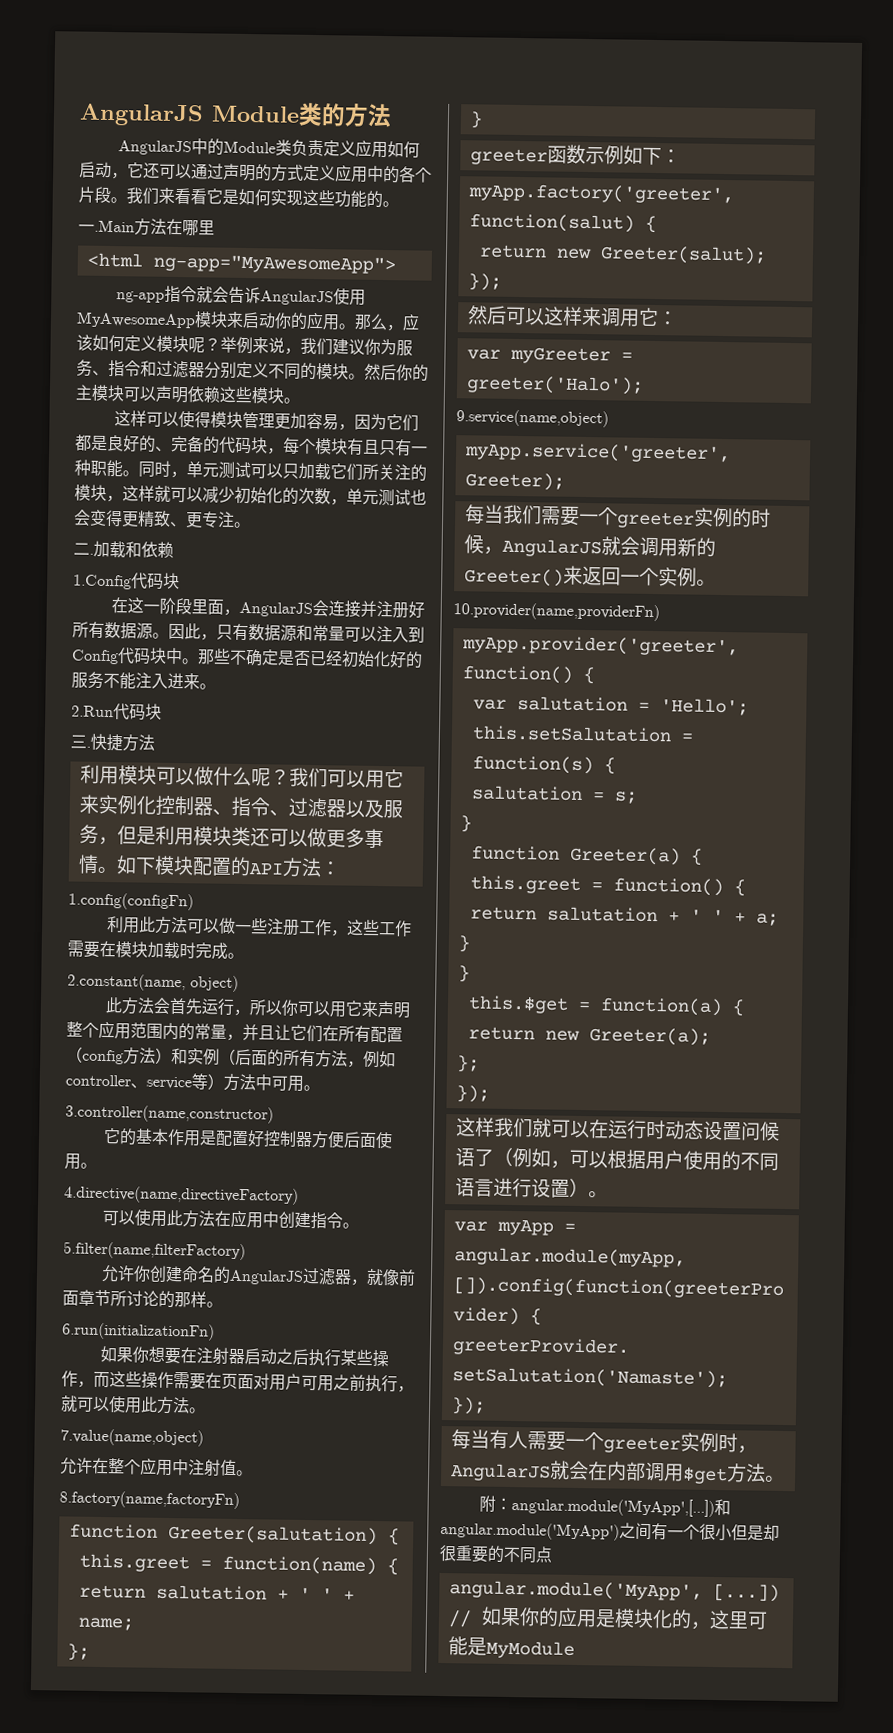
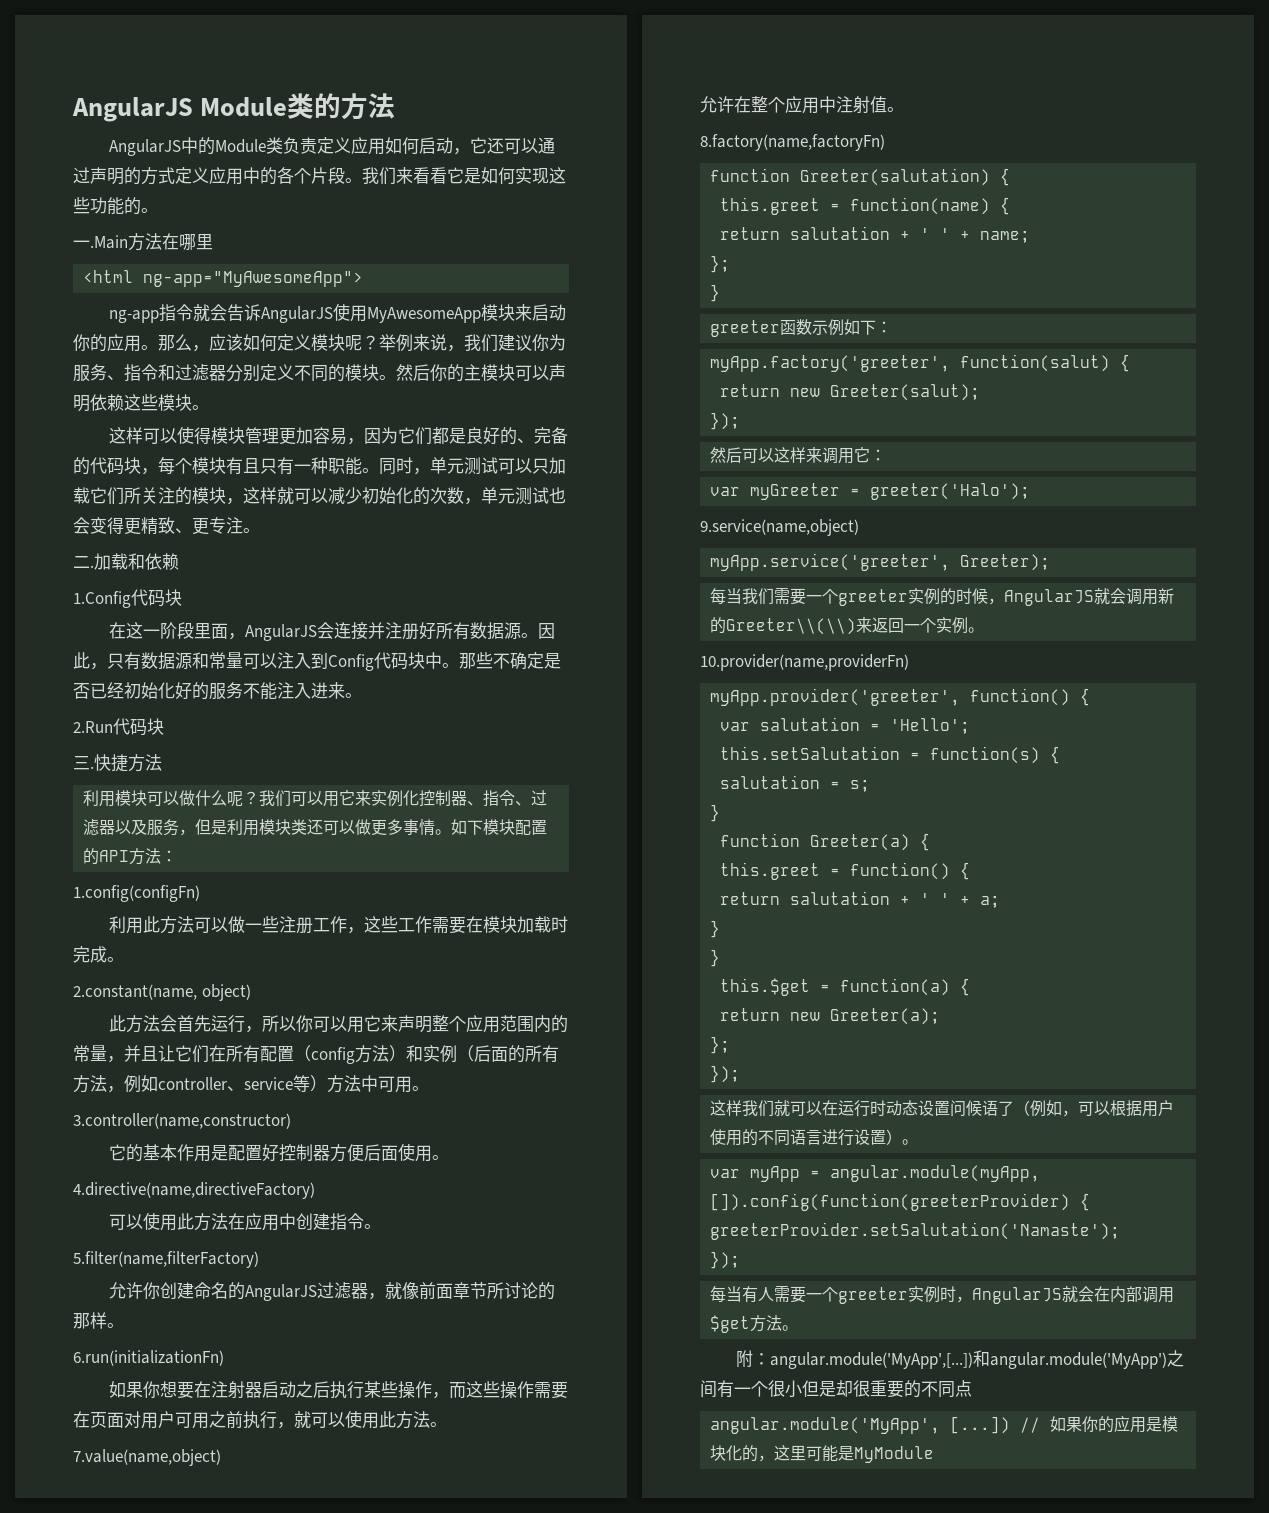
[463,568,564,587] Greeter() -> [726,618,857,635] Greeter\\(\\)

